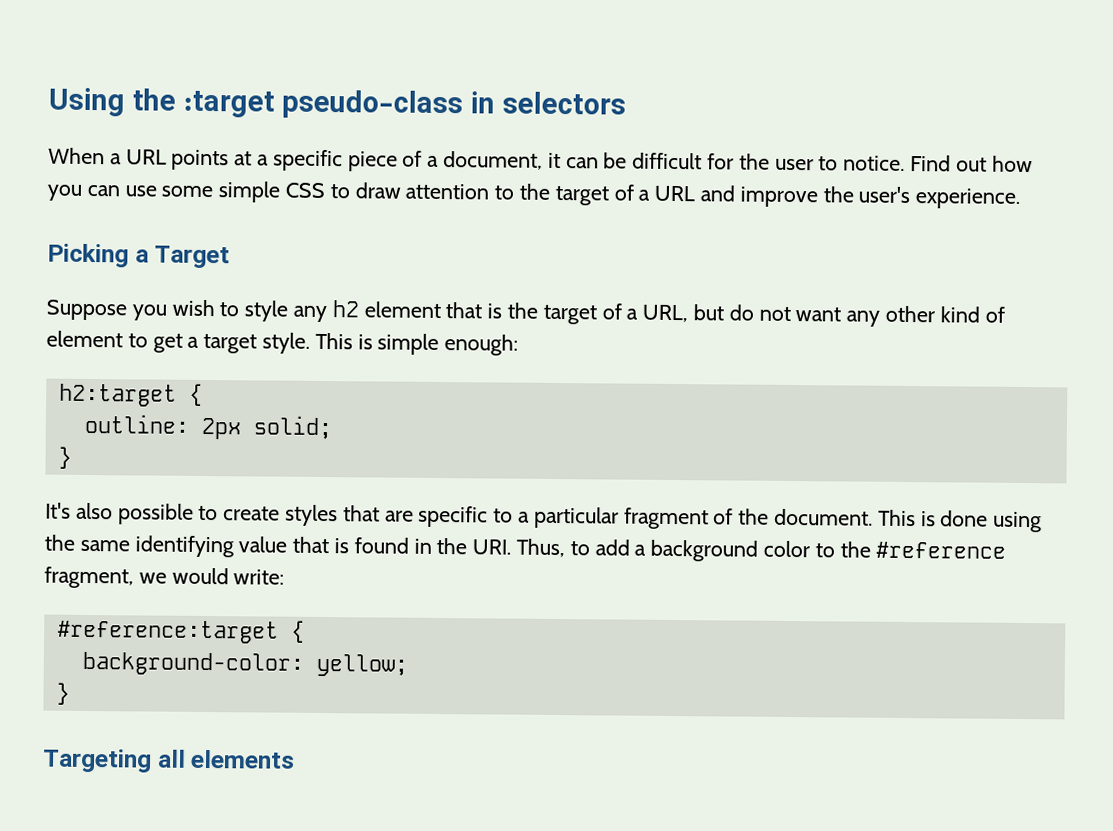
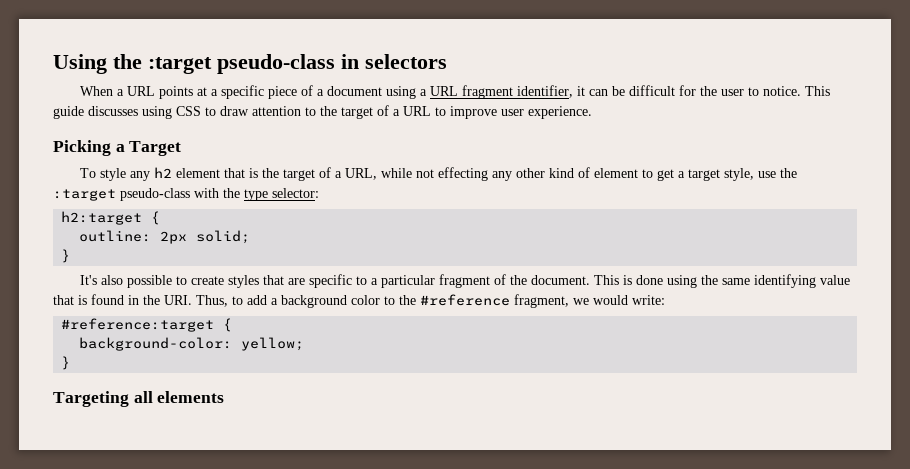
[443,151,544,170] document, -> [327,85,574,99] document using a URL fragment identifier,
[910,155,1033,173] [47,181,281,203] Find out how you can use some simple -> [805,86,831,96] [53,106,172,119] This guide discusses using
[700,185,911,208] and improve the user's -> [435,106,524,119] to improve user
[46,299,240,321] Suppose you wish to -> [80,168,97,178] To
[693,304,842,322] but do not want -> [381,167,489,181] while not effecting
[262,332,519,356] style. This is simple enough: -> [724,168,798,181] [53,188,319,201] style, use the :target pseudo-class with the type selector:

